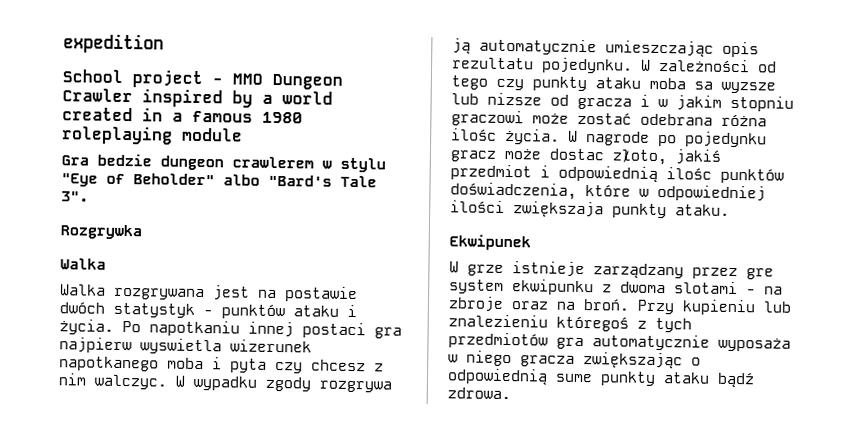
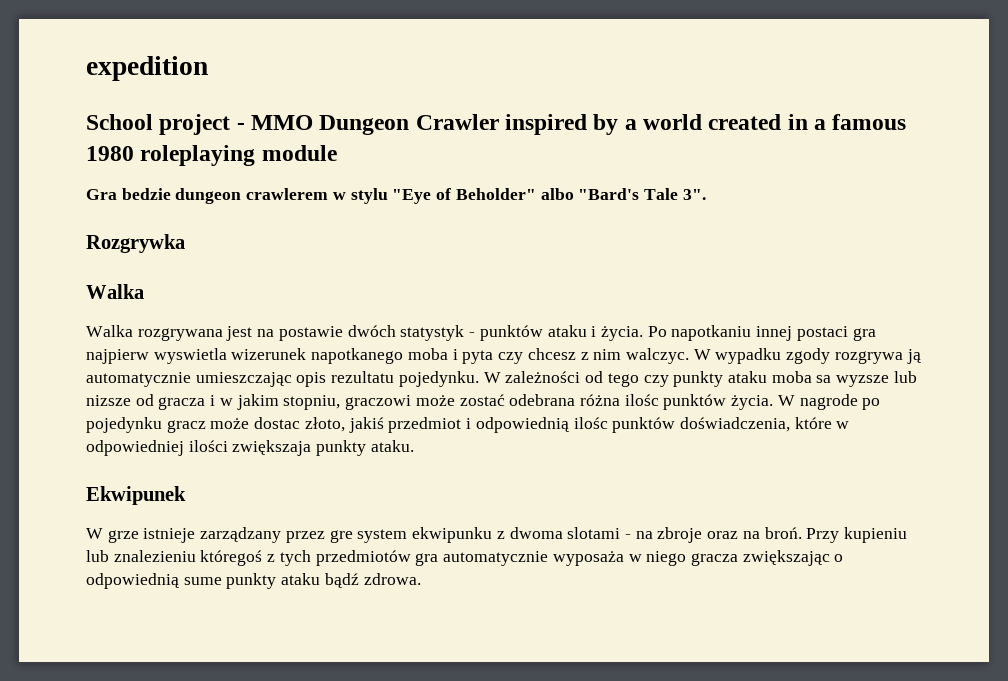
[730,95,794,112] stopniu -> [283,395,341,410] stopniu,
(497, 134) none -> [663,394,727,410] punktów

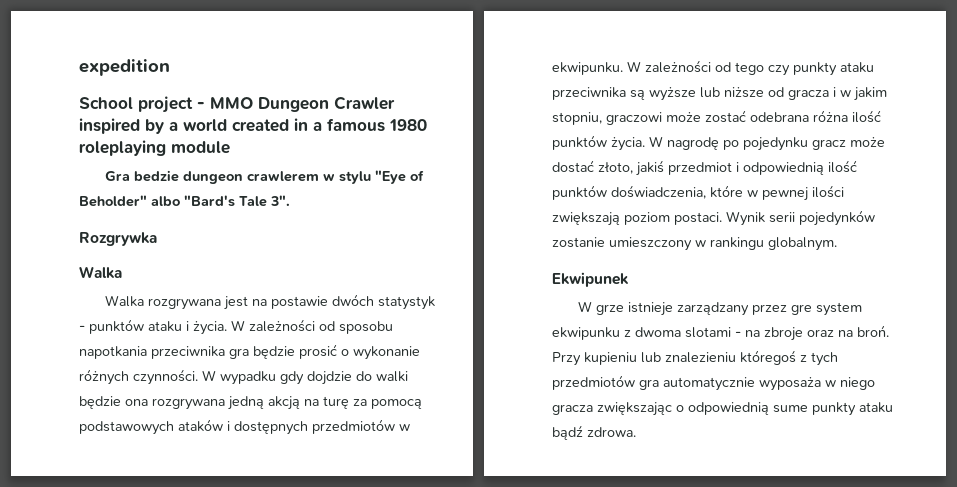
[647,325,876,341] [86,348,921,364] [86,371,479,387] Po napotkaniu innej postaci gra najpierw wyswietla wizerunek napotkanego moba i pyta czy chcesz z nim walczyc. W wypadku zgody rozgrywa ją automatycznie umieszczając opis rezultatu pojedynku. -> [231,319,393,334] [79,344,420,360] [79,369,408,385] [79,396,422,410] [79,419,410,435] [552,62,623,75] W zależności od sposobu napotkania przeciwnika gra będzie prosić o wykonanie różnych czynności. W wypadku gdy dojdzie do walki będzie ona rozgrywana jedną akcją na turę za pomocą podstawowych ataków i dostępnych przedmiotów w ekwipunku.
[771,371,917,387] [86,395,131,406] moba sa wyzsze lub nizsze -> [552,87,764,101] przeciwnika są wyższe lub niższe
[624,394,659,406] ilośc -> [852,110,881,123] ilość
[799,394,858,410] nagrode -> [667,137,719,150] nagrodę
[254,417,301,429] dostac -> [552,160,594,173] dostać
[573,417,608,429] ilośc -> [828,160,857,173] ilość
[86,440,414,456] odpowiedniej ilości zwiększaja punkty ataku. -> [762,185,844,201] [552,210,875,226] [552,237,837,251] pewnej ilości zwiększają poziom postaci. Wynik serii pojedynków zostanie umieszczony w rankingu globalnym.

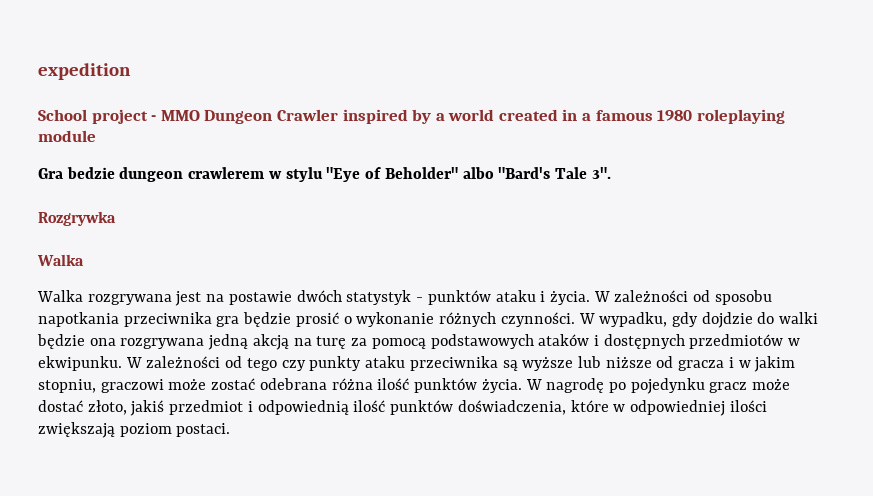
[220,371,276,385] wypadku -> [599,312,668,327] wypadku,
[762,187,808,201] pewnej -> [629,400,725,416] odpowiedniej
[726,210,875,226] [552,237,837,251] [552,272,629,287] [577,301,862,316] [552,325,889,341] [552,350,838,366] [552,375,875,391] [552,402,893,416] [552,425,636,440] Wynik serii pojedynków zostanie umieszczony w rankingu globalnym. // Ekwipunek // W grze istnieje zarządzany przez gre system ekwipunku z dwoma slotami - na zbroje oraz na broń. Przy kupieniu lub znalezieniu któregoś z tych przedmiotów gra automatycznie wyposaża w niego gracza zwiększając o odpowiednią sume punkty ataku bądź zdrowa. -> (231, 430) none

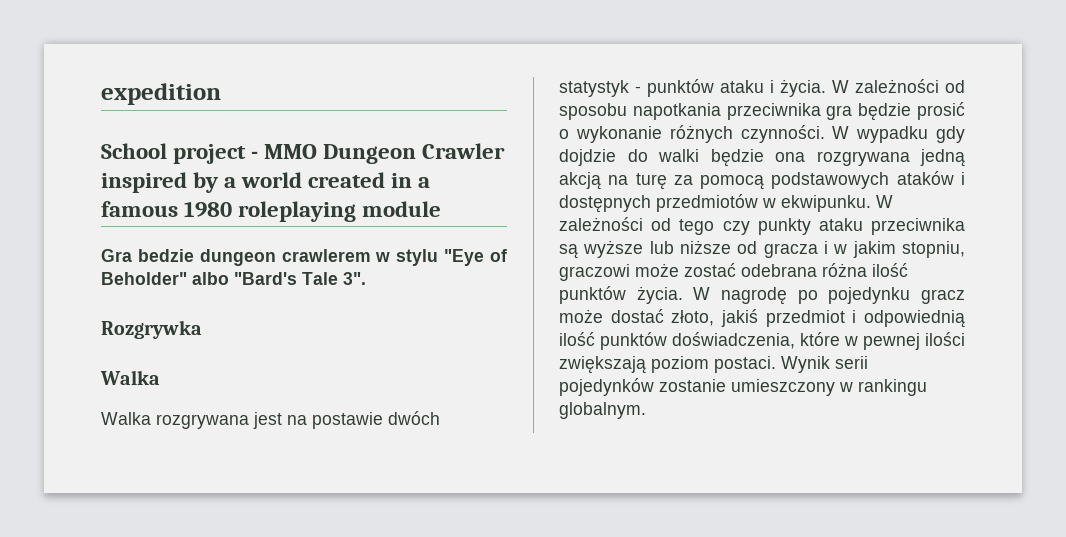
[599,312,668,327] wypadku, -> [856,126,929,143] wypadku
[629,400,725,416] odpowiedniej -> [863,333,920,350] pewnej
(231, 430) none -> [781,356,868,373] [559,378,927,396] [559,402,646,419] Wynik serii pojedynków zostanie umieszczony w rankingu globalnym.

